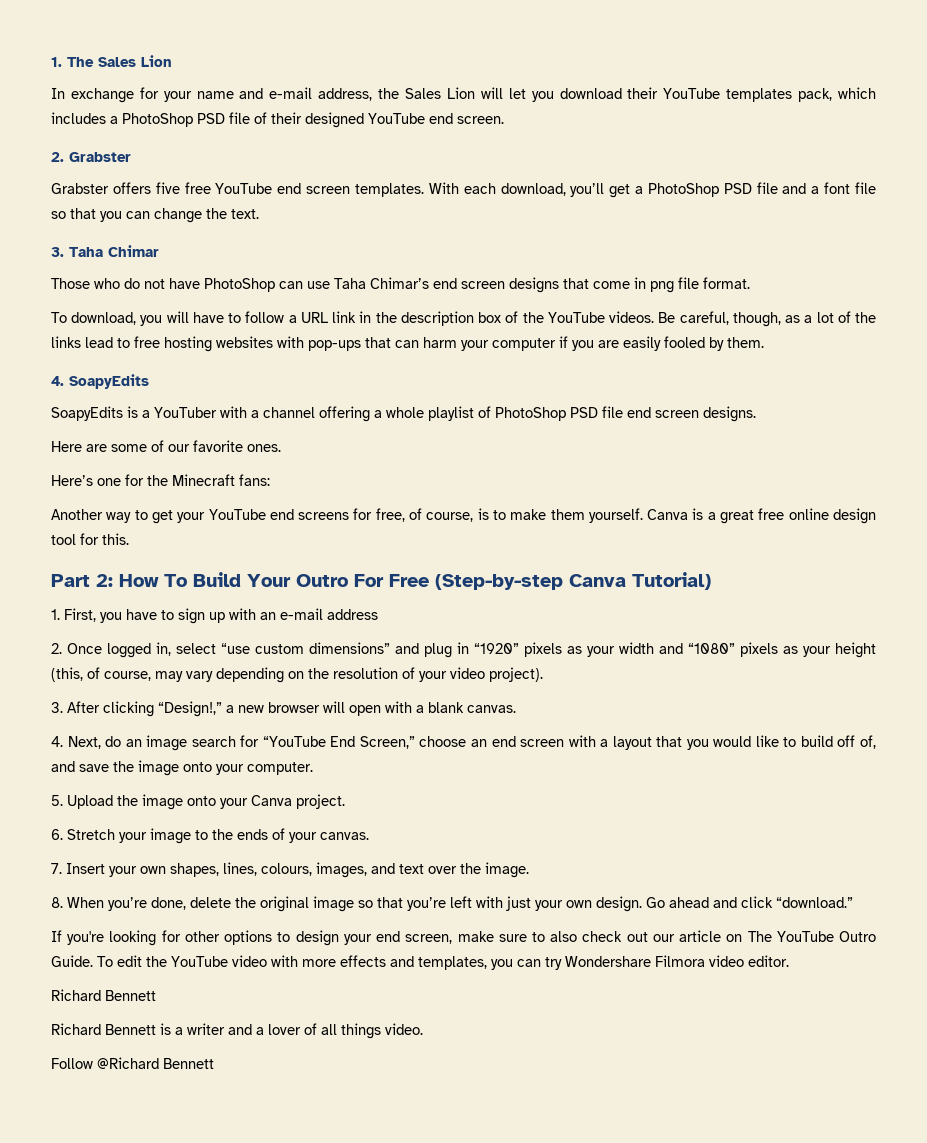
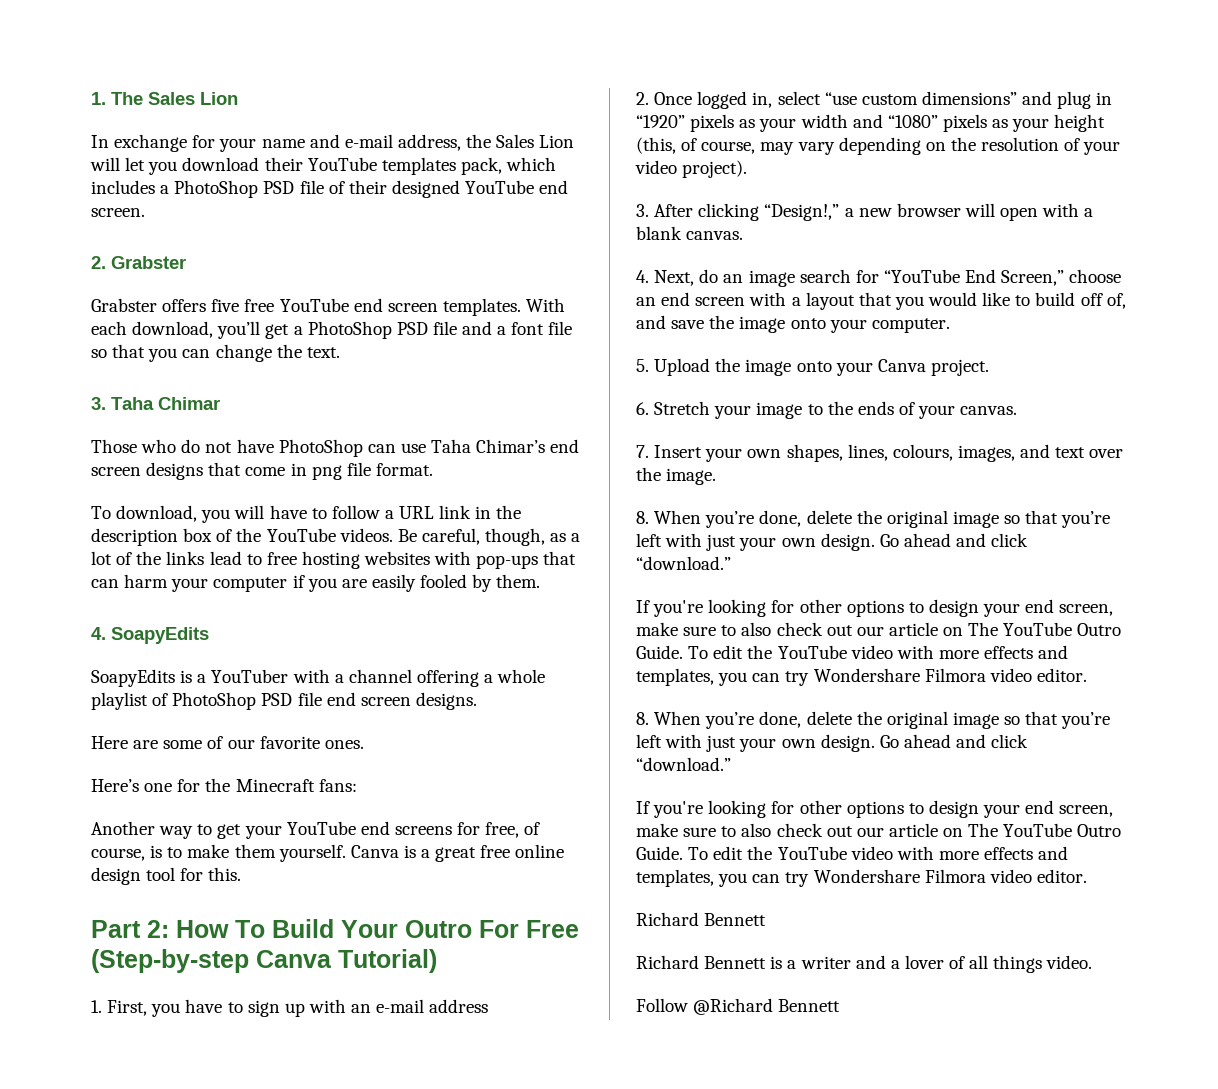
(789, 961) none -> [636,711,1111,729] [636,734,1029,752] [636,757,731,771] [636,800,1114,818] [636,823,1122,837] [636,846,1069,860] [636,869,1087,887] // 8. When you’re done, delete the original image so that you’re left with just your own design. Go ahead and click “download.” // If you're looking for other options to design your end screen, make sure to also check out our article on The YouTube Outro Guide. To edit the YouTube video with more effects and templates, you can try Wondershare Filmora video editor.

